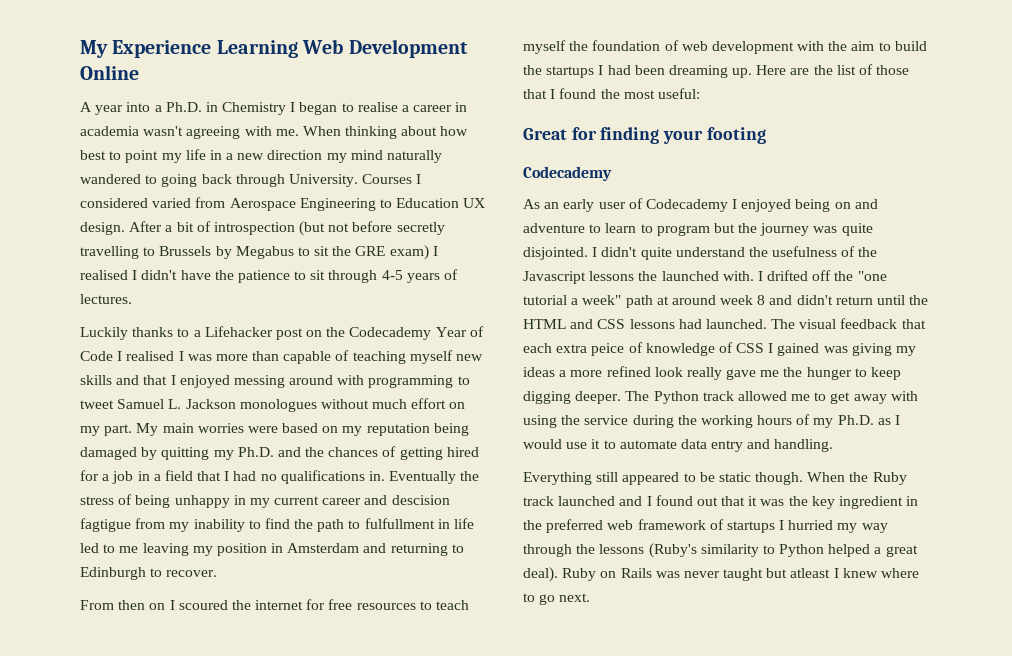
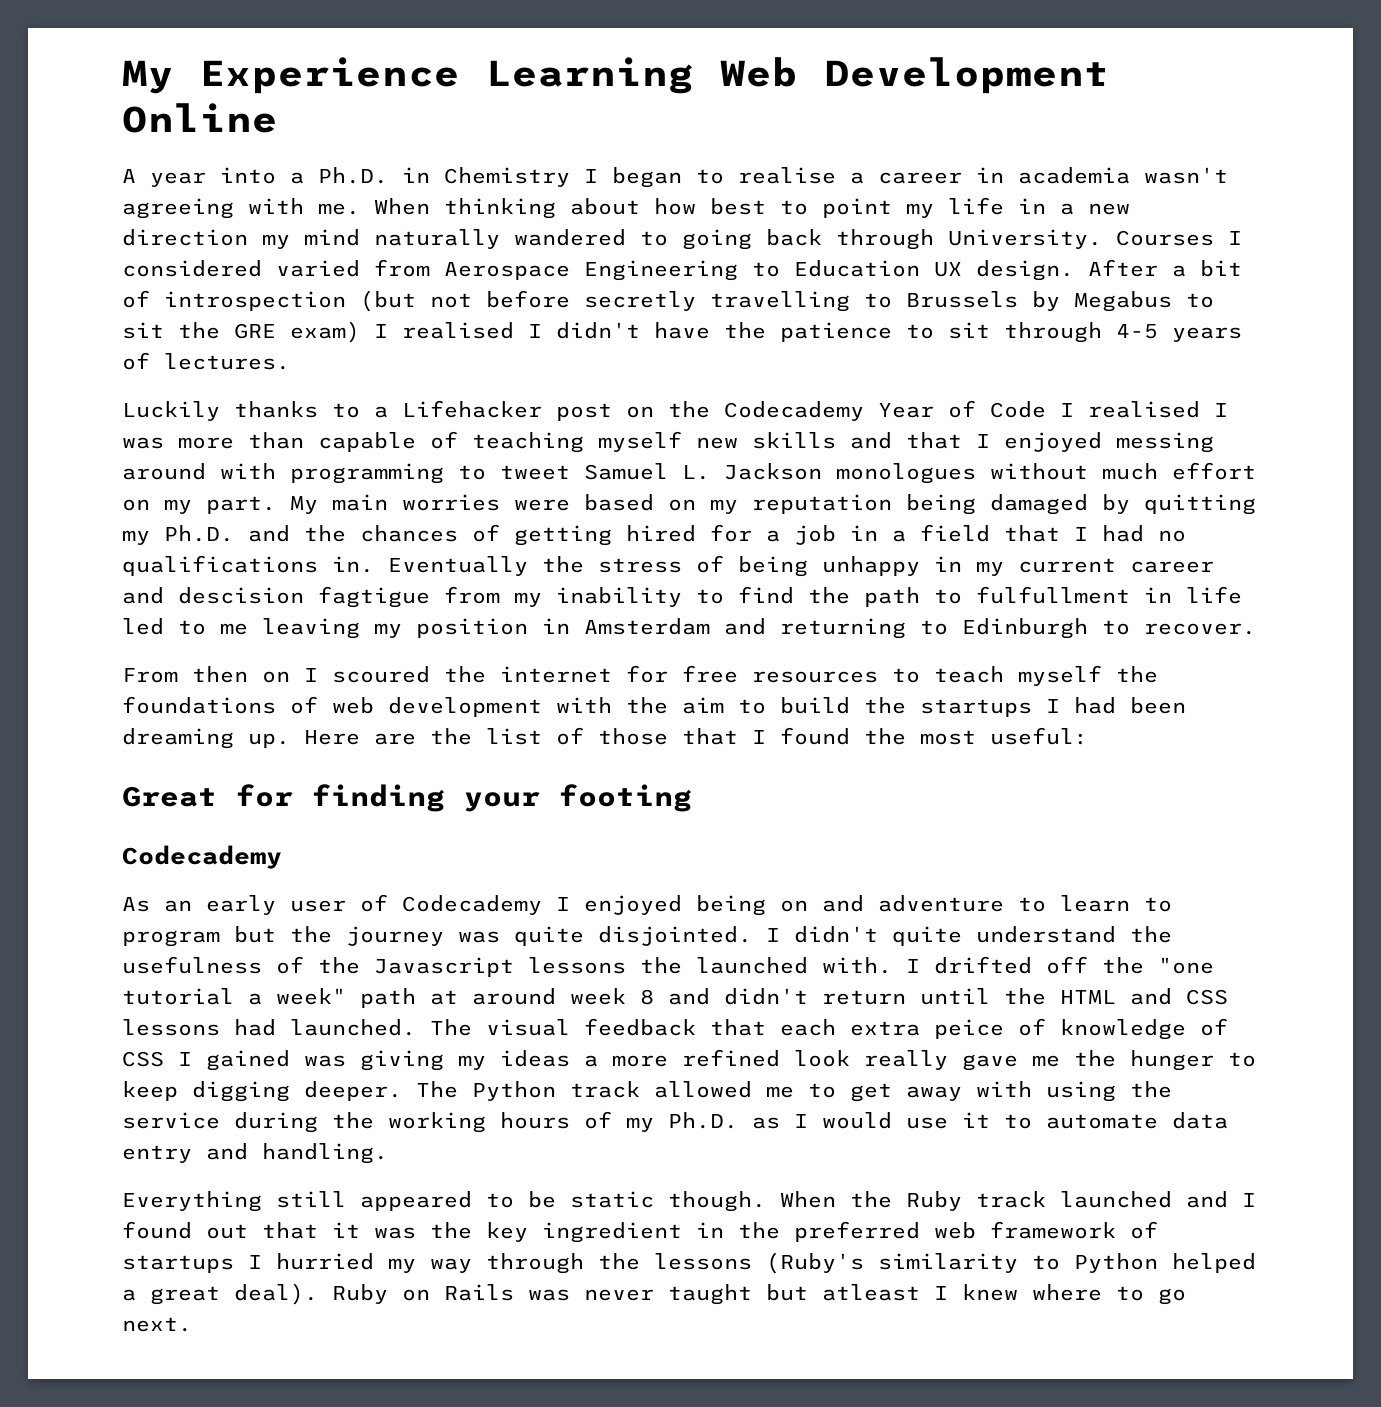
[592,40,661,51] foundation -> [122,696,276,714] foundations

